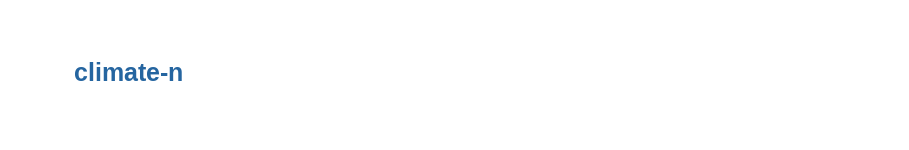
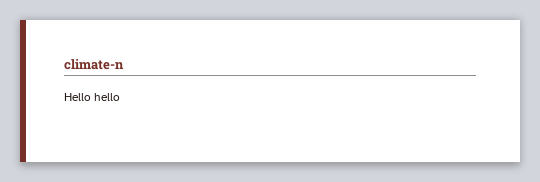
(183, 71) none -> [64,93,121,101] // Hello hello

